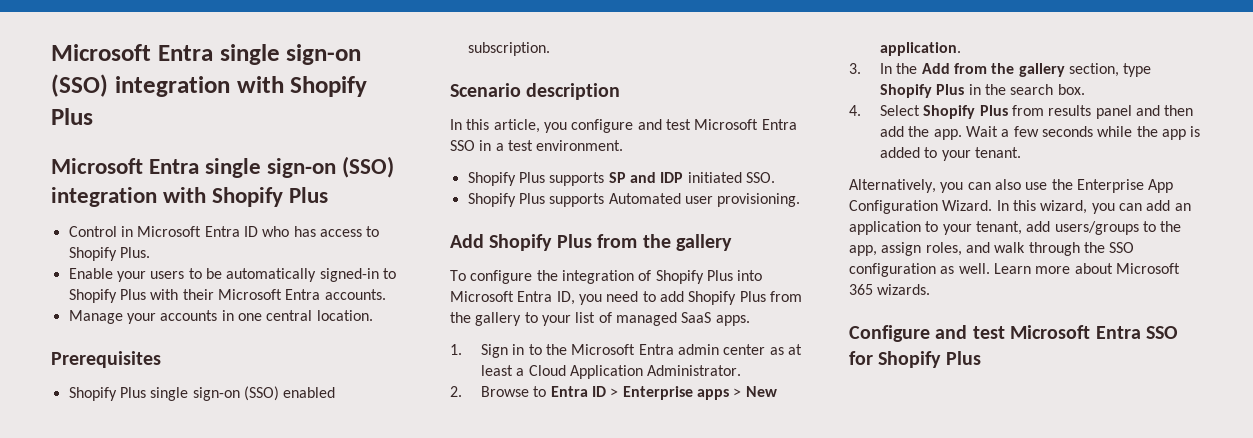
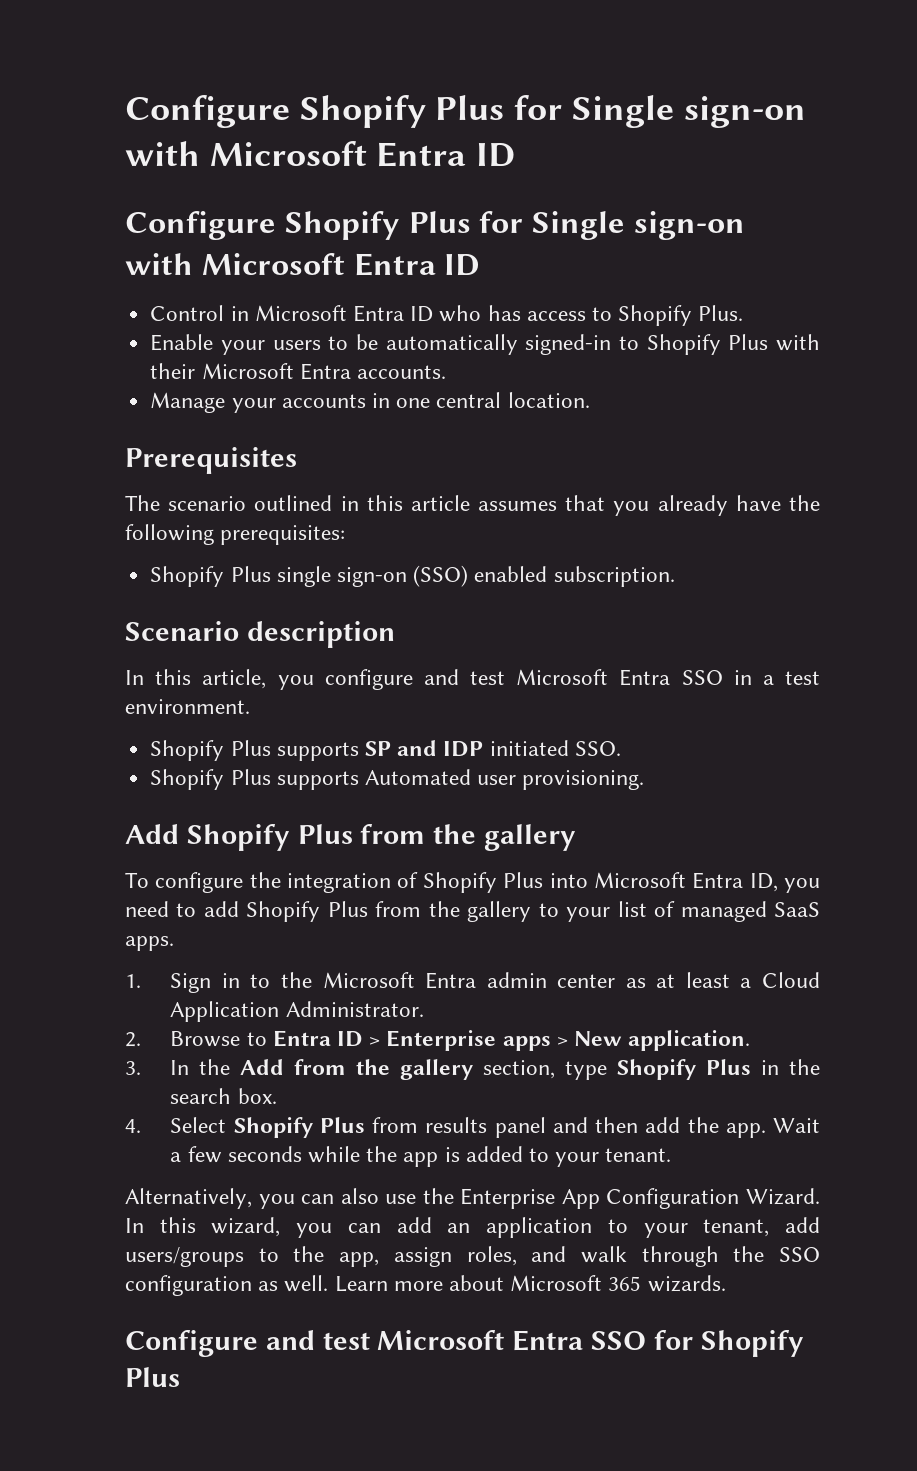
[51,44,362,65] [51,74,368,97] [51,108,93,125] [51,156,395,178] [51,187,329,207] Microsoft Entra single sign-on (SSO) integration with Shopify Plus // Microsoft Entra single sign-on (SSO) integration with Shopify Plus -> [125,95,806,128] [125,141,516,167] [125,211,745,240] [125,253,481,276] Configure Shopify Plus for Single sign-on with Microsoft Entra ID // Configure Shopify Plus for Single sign-on with Microsoft Entra ID
(161, 359) none -> [125,495,820,516] [125,524,346,545] // The scenario outlined in this article assumes that you already have the following prerequisites:

